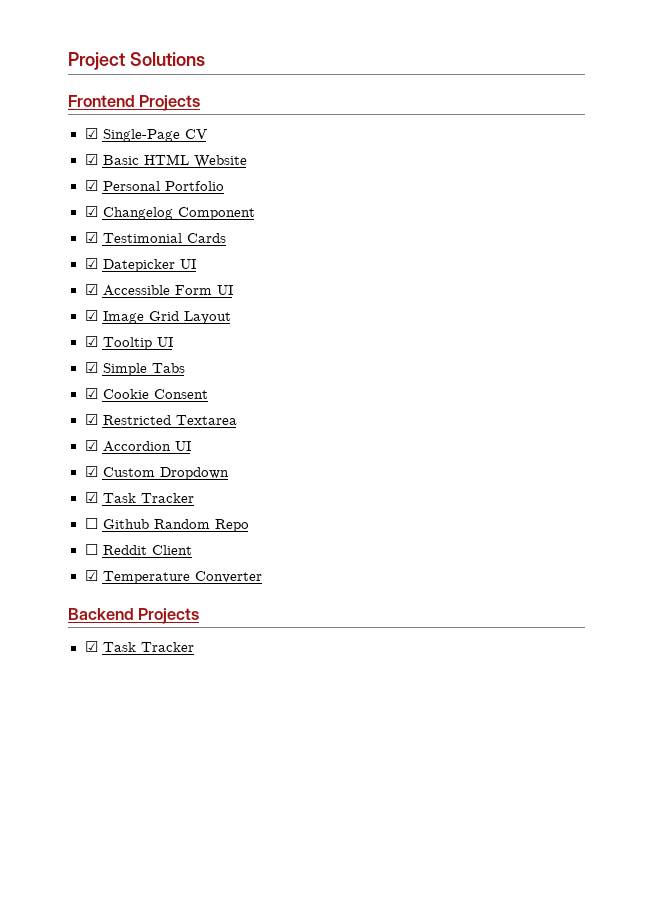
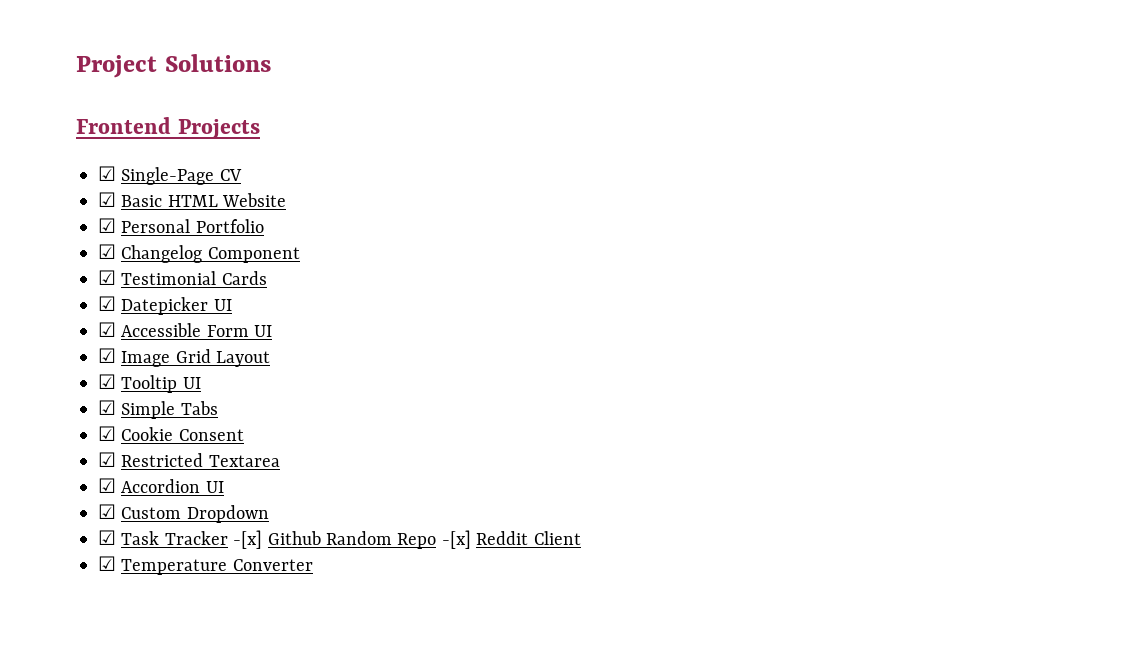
[84,518,98,529] // ☐ -> [233,530,263,549] -[x]
[84,544,98,555] // ☐ -> [441,530,471,549] -[x]
[68,608,200,624] [84,641,194,652] // Backend Projects // ☑ Task Tracker -> (313, 565) none

